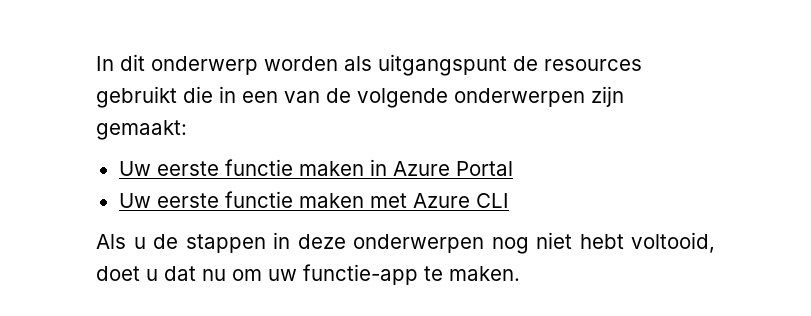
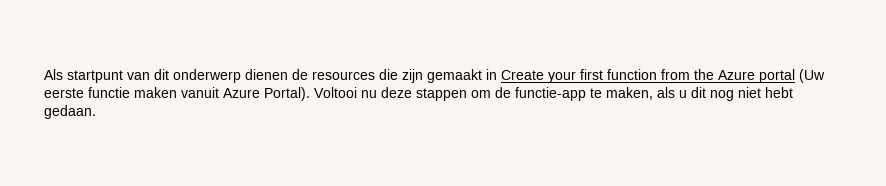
[96,54,642,76] [96,86,624,108] [96,120,187,140] [118,159,513,176] [118,191,509,208] [96,232,715,254] [96,264,520,285] In dit onderwerp worden als uitgangspunt de resources gebruikt die in een van de volgende onderwerpen zijn gemaakt: // Uw eerste functie maken in Azure Portal // Uw eerste functie maken met Azure CLI // Als u de stappen in deze onderwerpen nog niet hebt voltooid, doet u dat nu om uw functie-app te maken. -> [44,69,825,83] [44,87,793,101] [44,105,96,119] Als startpunt van dit onderwerp dienen de resources die zijn gemaakt in Create your first function from the Azure portal (Uw eerste functie maken vanuit Azure Portal). Voltooi nu deze stappen om de functie-app te maken, als u dit nog niet hebt gedaan.

